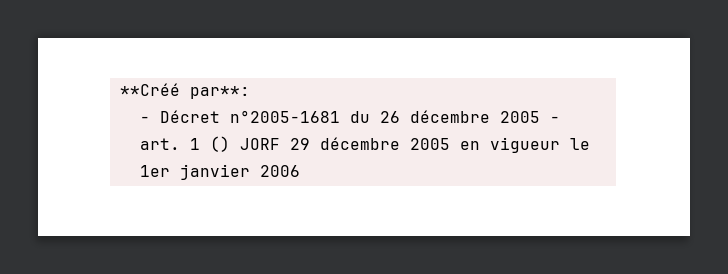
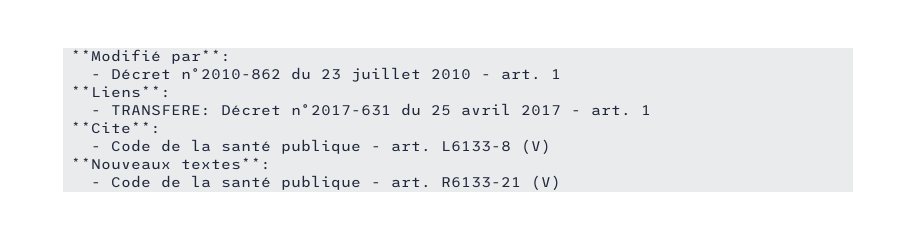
[119,83,180,96] **Créé -> [71,49,162,62] **Modifié
[229,110,560,123] [139,136,590,153] [139,164,300,180] n°2005-1681 du 26 décembre 2005 - art. 1 () JORF 29 décembre 2005 en vigueur le 1er janvier 2006 -> [181,67,562,82] [71,85,172,98] [91,103,652,116] [71,121,162,134] [91,139,552,155] [71,157,272,170] [91,175,562,191] n°2010-862 du 23 juillet 2010 - art. 1 // **Liens**: // - TRANSFERE: Décret n°2017-631 du 25 avril 2017 - art. 1 // **Cite**: // - Code de la santé publique - art. L6133-8 (V) // **Nouveaux textes**: // - Code de la santé publique - art. R6133-21 (V)

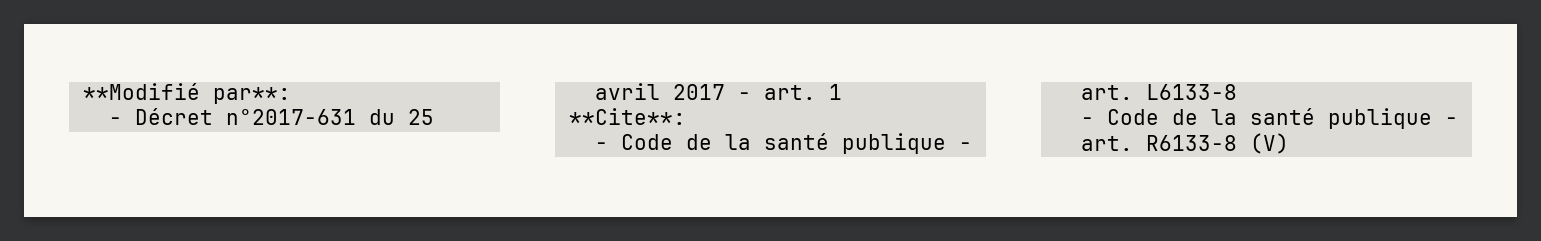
[181,67,562,82] [71,85,172,98] [91,105,282,116] n°2010-862 du 23 juillet 2010 - art. 1 // **Liens**: // - TRANSFERE: Décret -> (213, 116) none
[521,139,552,155] [71,157,272,170] [91,175,522,190] (V) // **Nouveaux textes**: // - Code de la santé publique - art. R6133-21 -> [1080,108,1458,129] [1080,135,1237,151] // - Code de la santé publique - art. R6133-8

